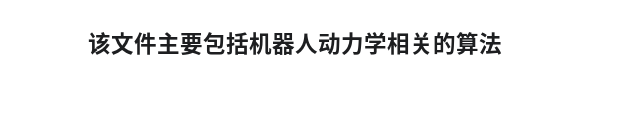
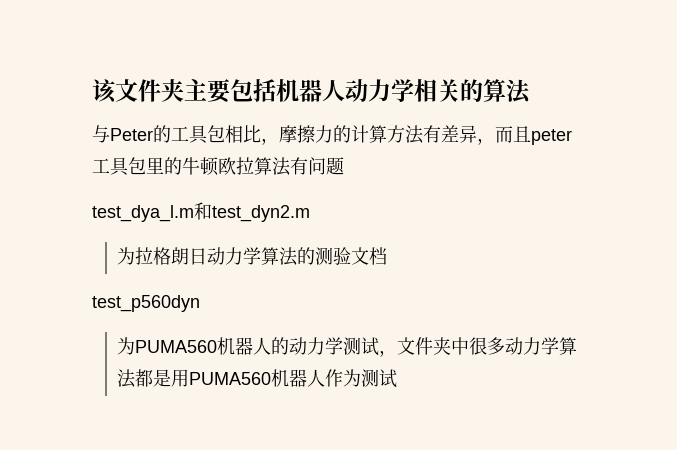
(157, 43) none -> [161,79,184,102] 夹
(502, 43) none -> [92,125,572,145] [92,157,344,176] [92,202,310,222] [117,247,388,266] [92,295,200,312] [117,337,578,357] [117,369,398,388] // 与Peter的工具包相比，摩擦力的计算方法有差异，而且peter工具包里的牛顿欧拉算法有问题 // test_dya_l.m和test_dyn2.m // 为拉格朗日动力学算法的测验文档 // test_p560dyn // 为PUMA560机器人的动力学测试，文件夹中很多动力学算法都是用PUMA560机器人作为测试

